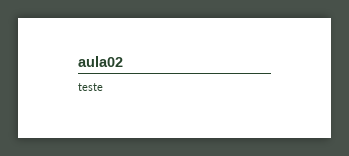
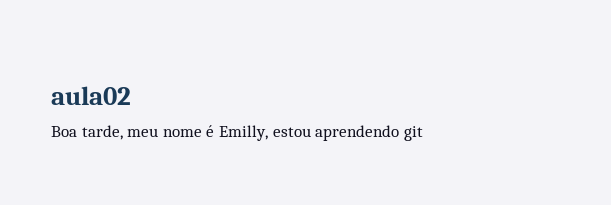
[78,83,103,91] teste -> [51,125,423,141] Boa tarde, meu nome é Emilly, estou aprendendo git

